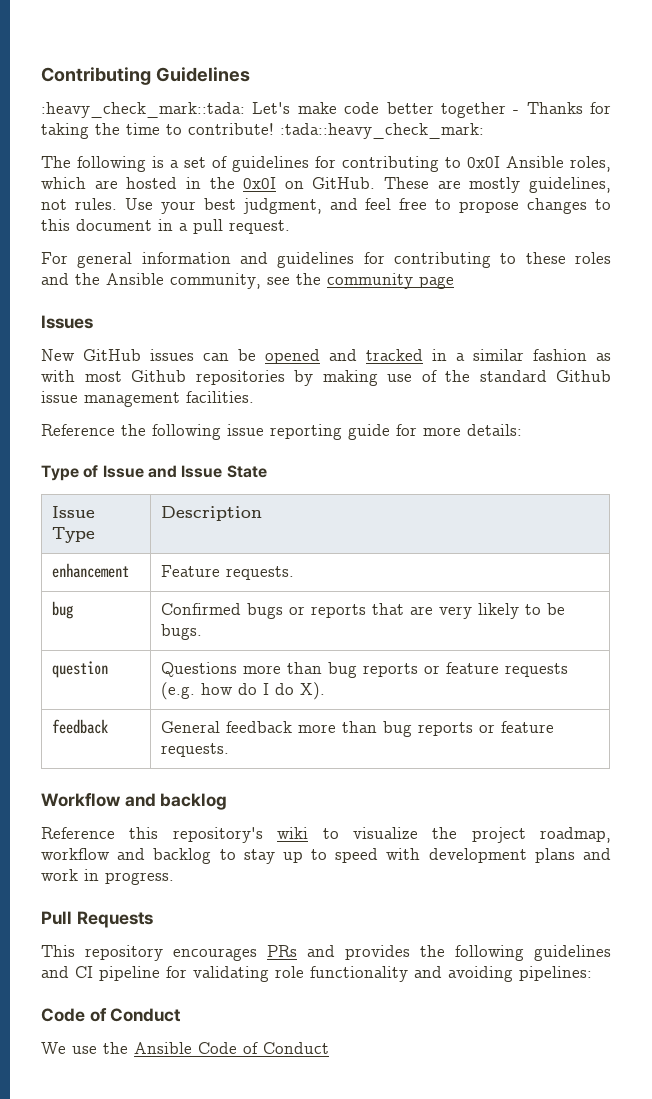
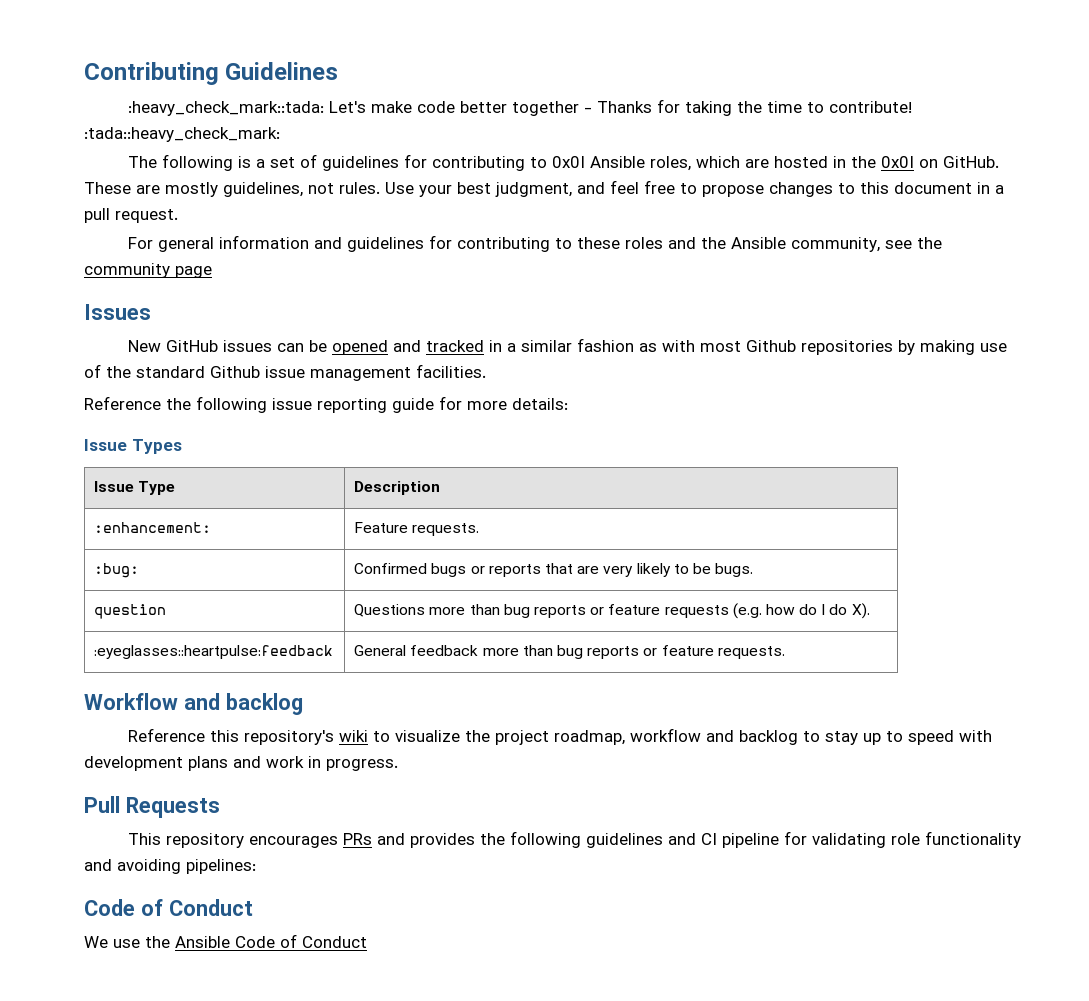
[41,465,267,481] Type of Issue and Issue State -> [84,439,182,454] Issue Types
[51,563,129,578] enhancement -> [94,522,212,533] :enhancement:
[51,601,73,619] bug -> [94,563,140,578] :bug:
[51,719,108,734] feedback -> [94,645,334,659] :eyeglasses::heartpulse:feedback

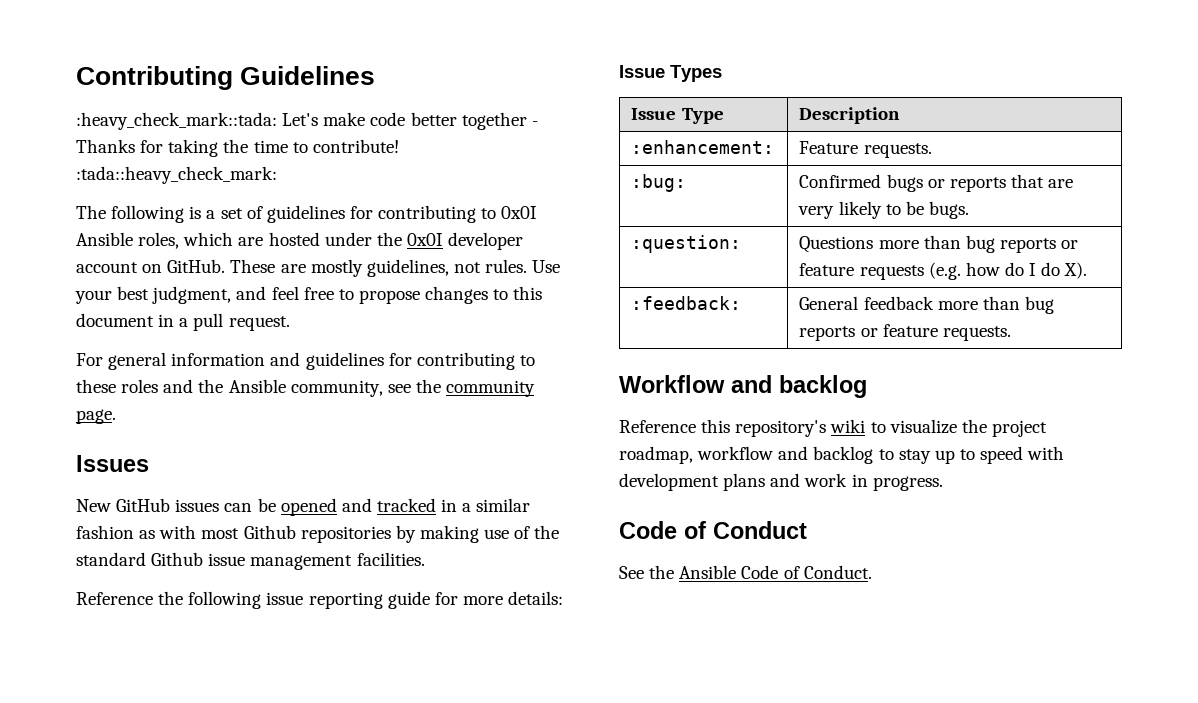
[832,156,846,168] in -> [324,232,372,246] under
(914, 162) none -> [448,232,524,250] [76,262,138,273] developer account
[175,266,212,278] page -> [76,409,116,424] page.
[94,604,167,619] question -> [631,235,742,253] :question:
[94,645,334,659] :eyeglasses::heartpulse:feedback -> [631,296,742,310] :feedback:
[84,796,220,818] [127,831,1021,848] [84,859,256,874] // Pull Requests // This repository encourages PRs and provides the following guidelines and CI pipeline for validating role functionality and avoiding pipelines: -> (943, 483) none
[84,936,140,948] We use -> [619,566,644,579] See
[302,936,367,948] Conduct -> [803,565,872,579] Conduct.

